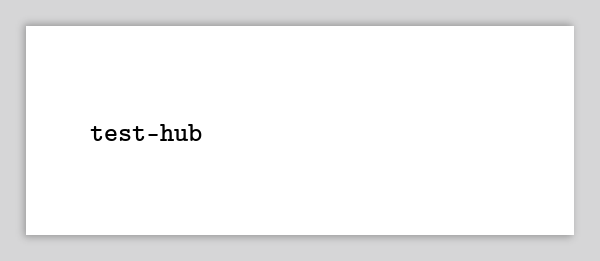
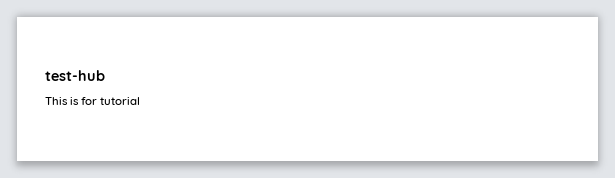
(202, 132) none -> [45,97,141,105] // This is for tutorial

